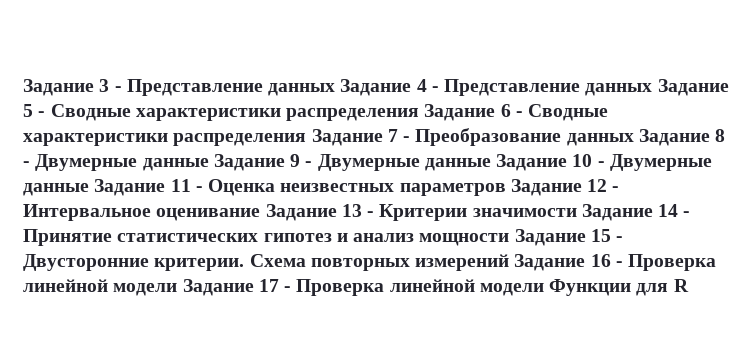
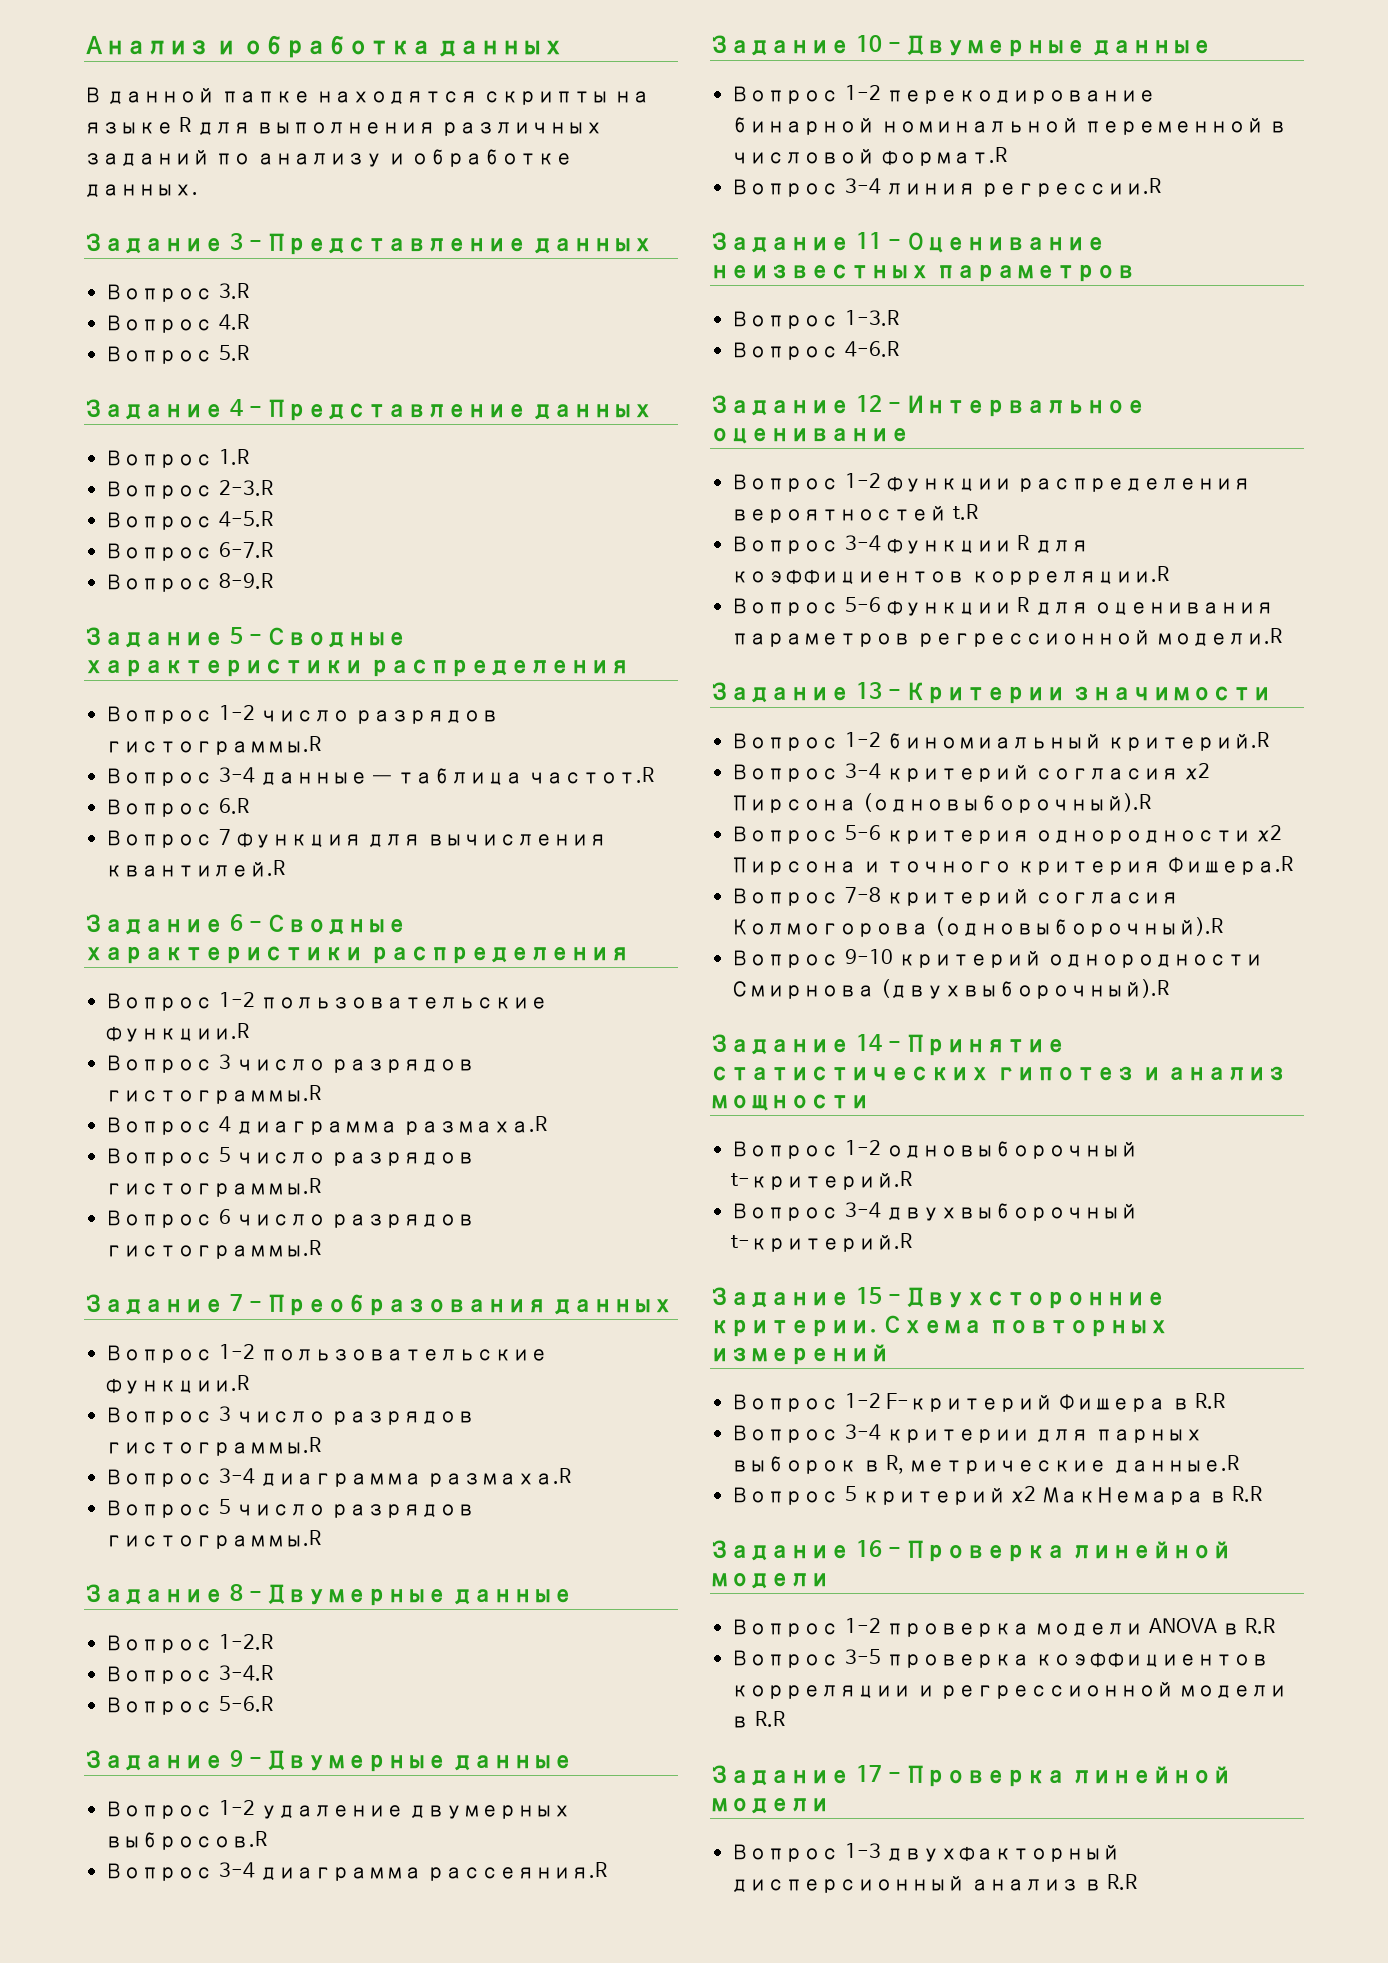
(23, 87) none -> [84,35,565,58] [84,87,651,105] [84,117,604,136] [84,149,574,167] [84,184,198,198] Анализ и обработка данных // В данной папке находятся скрипты на языке R для выполнения различных заданий по анализу и обработке данных. //
(336, 89) none -> [105,283,249,302] [105,314,249,333] [105,345,249,364] // Вопрос 3.R // Вопрос 4.R // Вопрос 5.R //
(653, 89) none -> [105,449,249,468] [105,480,273,499] [105,511,273,530] [105,542,273,561] [105,573,273,592] // Вопрос 1.R // Вопрос 2-3.R // Вопрос 4-5.R // Вопрос 6-7.R // Вопрос 8-9.R //
(420, 114) none -> [105,705,500,724] [105,736,322,755] [105,767,654,786] [105,798,249,817] [105,829,607,848] [105,860,286,877] // Вопрос 1-2 число разрядов гистограммы.R // Вопрос 3-4 данные — таблица частот.R // Вопрос 6.R // Вопрос 7 функция для вычисления квантилей.R //
(307, 139) none -> [105,992,548,1011] [105,1023,250,1042] [105,1054,476,1073] [105,1085,322,1104] [105,1116,548,1135] [105,1147,476,1166] [105,1178,322,1197] [105,1209,476,1228] [105,1240,322,1259] // Вопрос 1-2 пользовательские функции.R // Вопрос 3 число разрядов гистограммы.R // Вопрос 4 диаграмма размаха.R // Вопрос 5 число разрядов гистограммы.R // Вопрос 6 число разрядов гистограммы.R //
[415,128,634,146] Преобразование данных -> [267,1294,674,1316] [105,1344,548,1363] [105,1375,250,1394] [105,1406,476,1425] [105,1437,322,1456] [105,1468,572,1487] [105,1499,476,1518] [105,1530,322,1549] Преобразования данных // Вопрос 1-2 пользовательские функции.R // Вопрос 3 число разрядов гистограммы.R // Вопрос 3-4 диаграмма размаха.R // Вопрос 5 число разрядов гистограммы.R //
(209, 164) none -> [105,1634,273,1653] [105,1665,273,1684] [105,1696,273,1715] // Вопрос 1-2.R // Вопрос 3-4.R // Вопрос 5-6.R //
(491, 164) none -> [105,1800,572,1819] [105,1831,268,1850] [105,1862,608,1881] // Вопрос 1-2 удаление двумерных выбросов.R // Вопрос 3-4 диаграмма рассеяния.R //
(89, 189) none -> [731,85,1156,104] [731,117,1288,135] [731,147,1007,166] [731,178,1162,197] // Вопрос 1-2 перекодирование бинарной номинальной переменной в числовой формат.R // Вопрос 3-4 линия регрессии.R //
[208,179,276,196] Оценка -> [906,232,1107,253] Оценивание
(506, 189) none -> [731,310,899,329] [731,341,899,360] // Вопрос 1-3.R // Вопрос 4-6.R //
(261, 214) none -> [731,473,1252,492] [731,504,978,523] [731,535,1089,554] [731,566,1169,585] [731,597,1274,616] [731,628,1282,647] // Вопрос 1-2 функции распределения вероятностей t.R // Вопрос 3-4 функции R для коэффициентов корреляции.R // Вопрос 5-6 функции R для оценивания параметров регрессионной модели.R //
(577, 212) none -> [731,732,1270,751] [731,763,1210,782] [731,793,1151,813] [731,825,1282,844] [731,856,1293,875] [731,887,1180,906] [731,917,1223,937] [731,949,1264,968] [731,979,1169,999] // Вопрос 1-2 биномиальный критерий.R // Вопрос 3-4 критерий согласия χ2 Пирсона (одновыборочный).R // Вопрос 5-6 критерия однородности χ2 Пирсона и точного критерия Фишера.R // Вопрос 7-8 критерий согласия Колмогорова (одновыборочный).R // Вопрос 9-10 критерий однородности Смирнова (двухвыборочный).R //
(510, 239) none -> [731,1140,1138,1159] [731,1171,913,1190] [731,1202,1138,1221] [731,1233,913,1252] // Вопрос 1-2 одновыборочный t-критерий.R // Вопрос 3-4 двухвыборочный t-критерий.R //
[23,254,149,271] Двусторонние -> [906,1287,1167,1309] Двухсторонние
(510, 262) none -> [731,1393,1225,1412] [731,1424,1203,1443] [731,1455,1239,1474] [731,1486,1263,1505] // Вопрос 1-2 F-критерий Фишера в R.R // Вопрос 3-4 критерии для парных выборок в R, метрические данные.R // Вопрос 5 критерий χ2 МакНемара в R.R //
(178, 289) none -> [731,1618,1276,1637] [731,1649,1270,1668] [731,1682,1288,1699] [731,1711,785,1728] // Вопрос 1-2 проверка модели ANOVA в R.R // Вопрос 3-5 проверка коэффициентов корреляции и регрессионной модели в R.R //
[549,279,689,296] Функции для R -> [731,1843,1120,1862] [731,1874,1138,1893] // Вопрос 1-3 двухфакторный дисперсионный анализ в R.R

